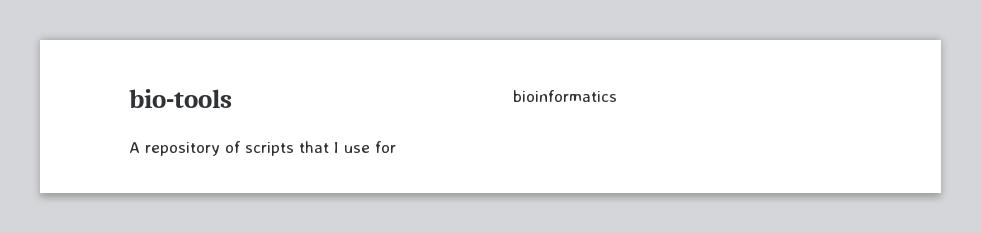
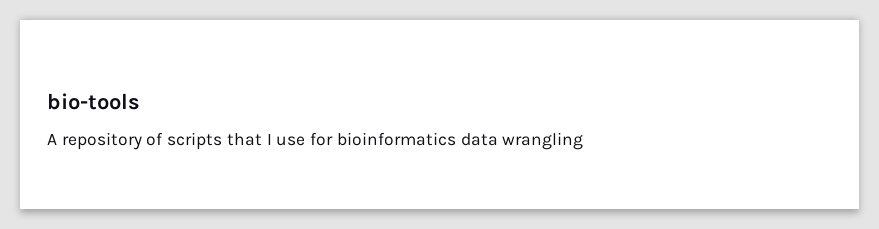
(617, 96) none -> [460,132,584,150] data wrangling

